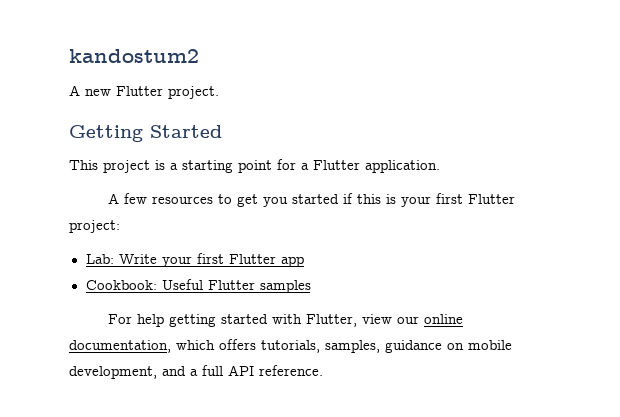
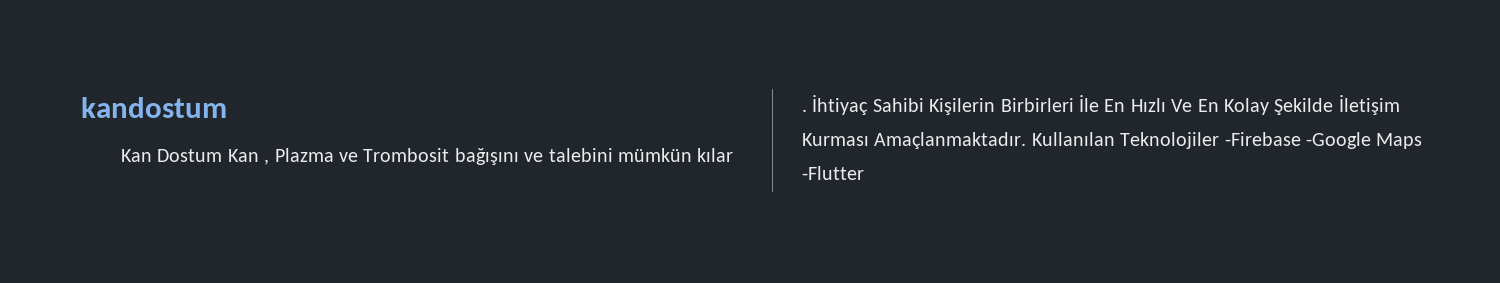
[69,49,199,63] [69,85,219,99] [69,125,222,142] [69,159,440,173] [107,193,515,207] [69,220,120,233] [85,253,304,267] [85,279,311,293] [107,314,463,327] [69,339,512,353] [69,365,323,379] kandostum2 // A new Flutter project. // Getting Started // This project is a starting point for a Flutter application. // A few resources to get you started if this is your first Flutter project: // Lab: Write your first Flutter app // Cookbook: Useful Flutter samples // For help getting started with Flutter, view our online documentation, which offers tutorials, samples, guidance on mobile development, and a full API reference. -> [81,97,227,118] [120,148,734,165] [802,95,1400,115] [802,132,1423,149] [802,166,864,180] kandostum // Kan Dostum Kan , Plazma ve Trombosit bağışını ve talebini mümkün kılar . İhtiyaç Sahibi Kişilerin Birbirleri İle En Hızlı Ve En Kolay Şekilde İletişim Kurması Amaçlanmaktadır. Kullanılan Teknolojiler -Firebase -Google Maps -Flutter

